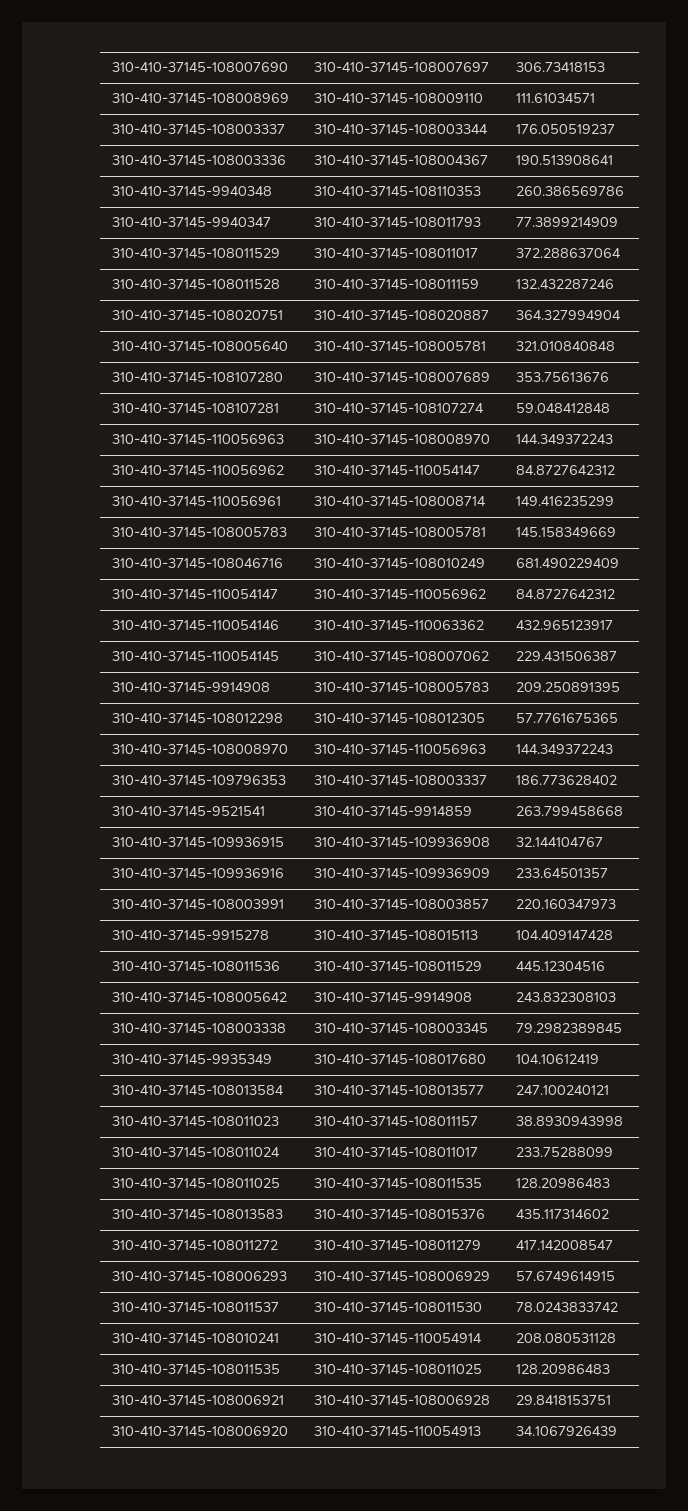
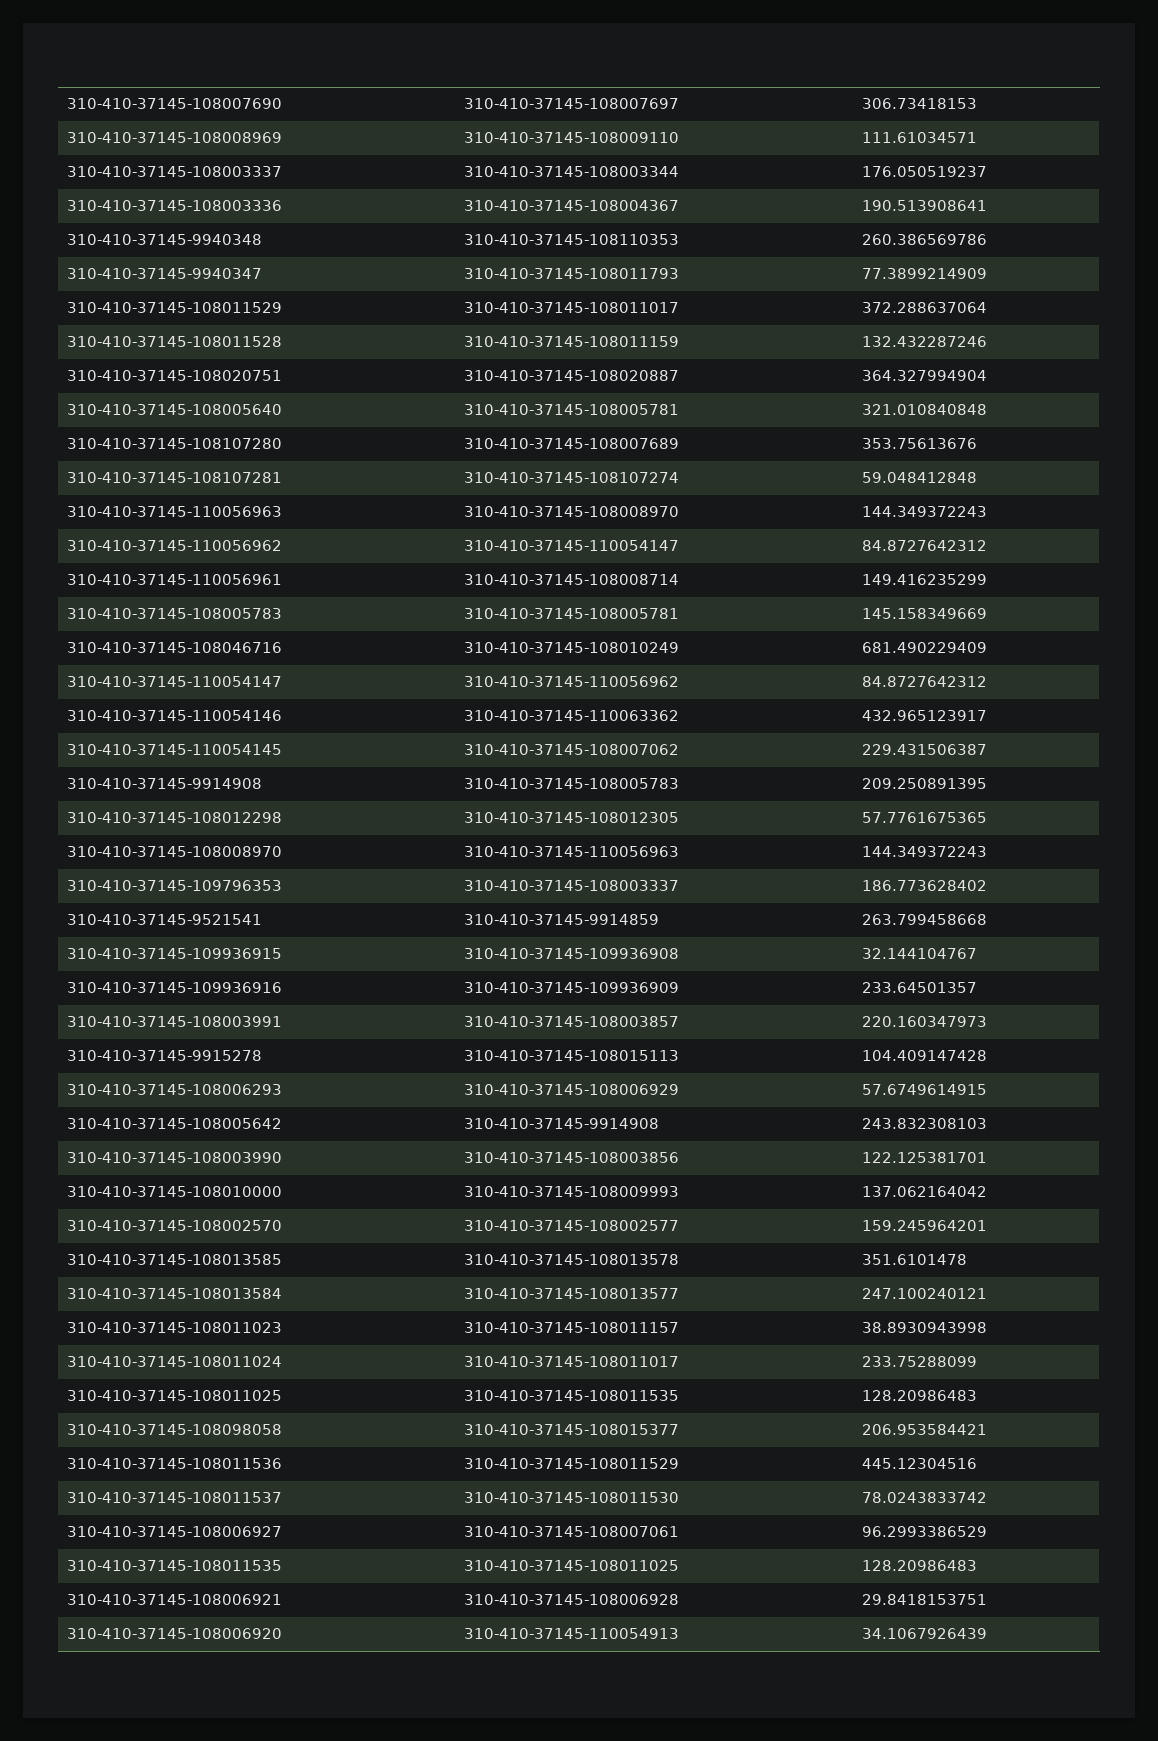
[111,961,280,971] [313,961,482,971] [515,961,605,971] 310-410-37145-108011536 | 310-410-37145-108011529 | 445.12304516 -> [67,1084,283,1095] [464,1084,680,1095] [862,1084,988,1095] 310-410-37145-108006293 | 310-410-37145-108006929 | 57.6749614915
[111,1023,286,1033] [313,1023,488,1033] [515,1023,622,1033] [111,1054,272,1064] [313,1054,486,1064] [515,1054,599,1064] 310-410-37145-108003338 | 310-410-37145-108003345 | 79.2982389845 // 310-410-37145-9935349 | 310-410-37145-108017680 | 104.10612419 -> [67,1152,283,1163] [464,1152,680,1163] [862,1152,988,1163] [67,1186,283,1197] [464,1186,680,1197] [862,1186,988,1197] [67,1220,283,1231] [464,1220,680,1231] [862,1220,988,1231] [67,1254,283,1265] [464,1254,680,1265] [862,1254,968,1265] 310-410-37145-108003990 | 310-410-37145-108003856 | 122.125381701 // 310-410-37145-108010000 | 310-410-37145-108009993 | 137.062164042 // 310-410-37145-108002570 | 310-410-37145-108002577 | 159.245964201 // 310-410-37145-108013585 | 310-410-37145-108013578 | 351.6101478
[111,1209,283,1219] [313,1209,485,1219] [515,1209,609,1219] [111,1240,278,1250] [313,1240,481,1250] [515,1240,613,1250] [111,1271,287,1281] [313,1271,490,1281] [515,1271,615,1281] 310-410-37145-108013583 | 310-410-37145-108015376 | 435.117314602 // 310-410-37145-108011272 | 310-410-37145-108011279 | 417.142008547 // 310-410-37145-108006293 | 310-410-37145-108006929 | 57.6749614915 -> [67,1424,283,1435] [464,1424,680,1435] [862,1424,988,1435] [67,1458,283,1469] [464,1458,680,1469] [862,1458,978,1469] 310-410-37145-108098058 | 310-410-37145-108015377 | 206.953584421 // 310-410-37145-108011536 | 310-410-37145-108011529 | 445.12304516
[111,1333,279,1343] [313,1333,482,1343] [515,1333,616,1343] 310-410-37145-108010241 | 310-410-37145-110054914 | 208.080531128 -> [67,1526,283,1537] [464,1526,680,1537] [862,1526,988,1537] 310-410-37145-108006927 | 310-410-37145-108007061 | 96.2993386529

